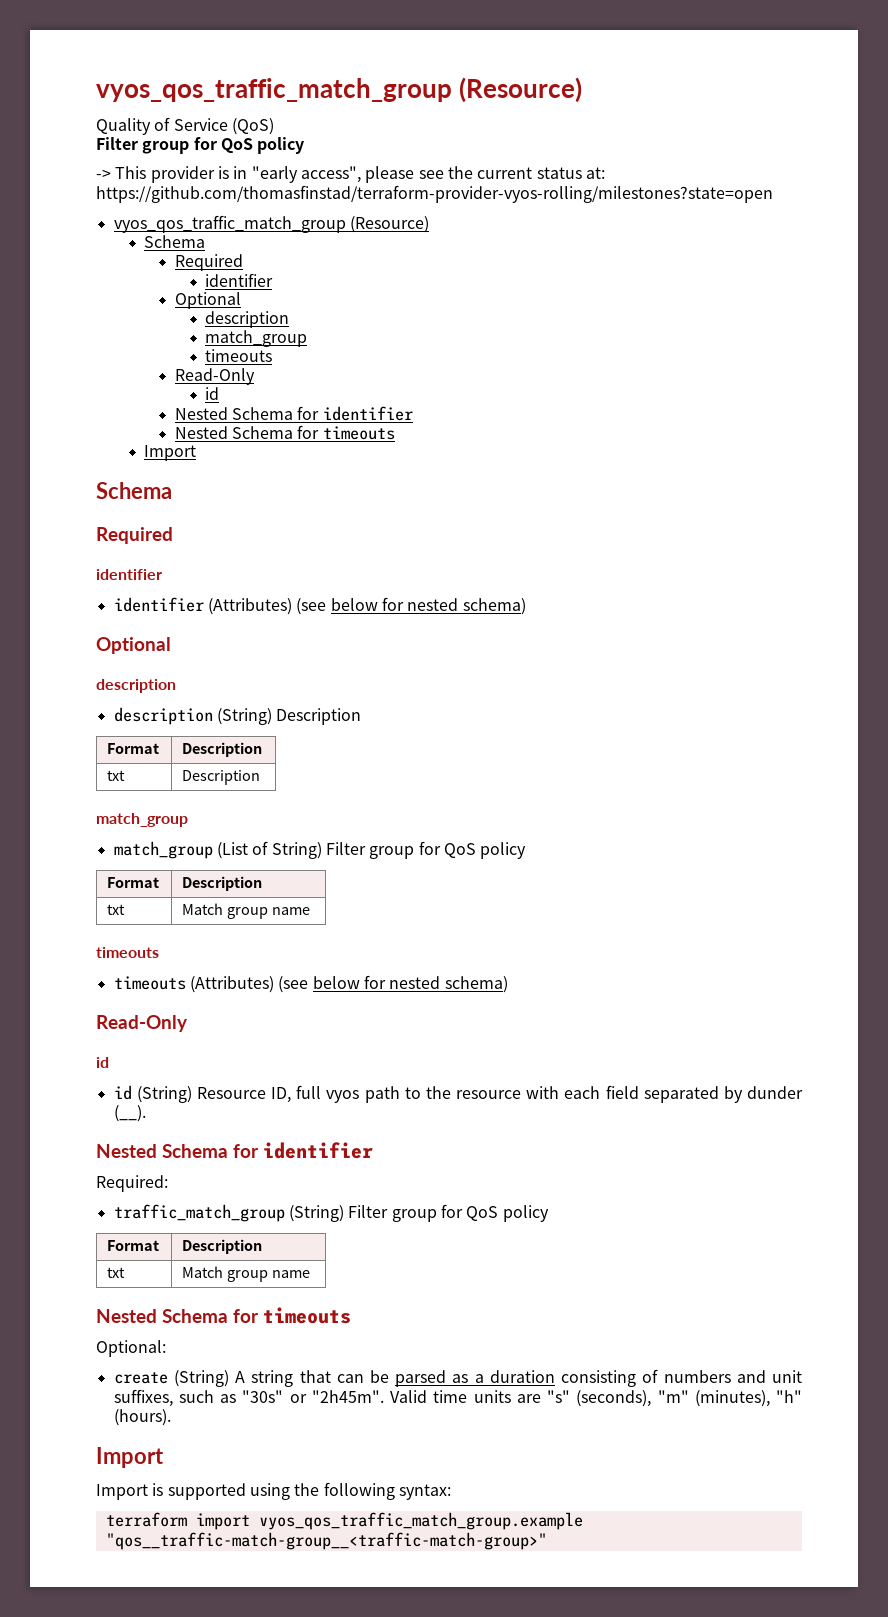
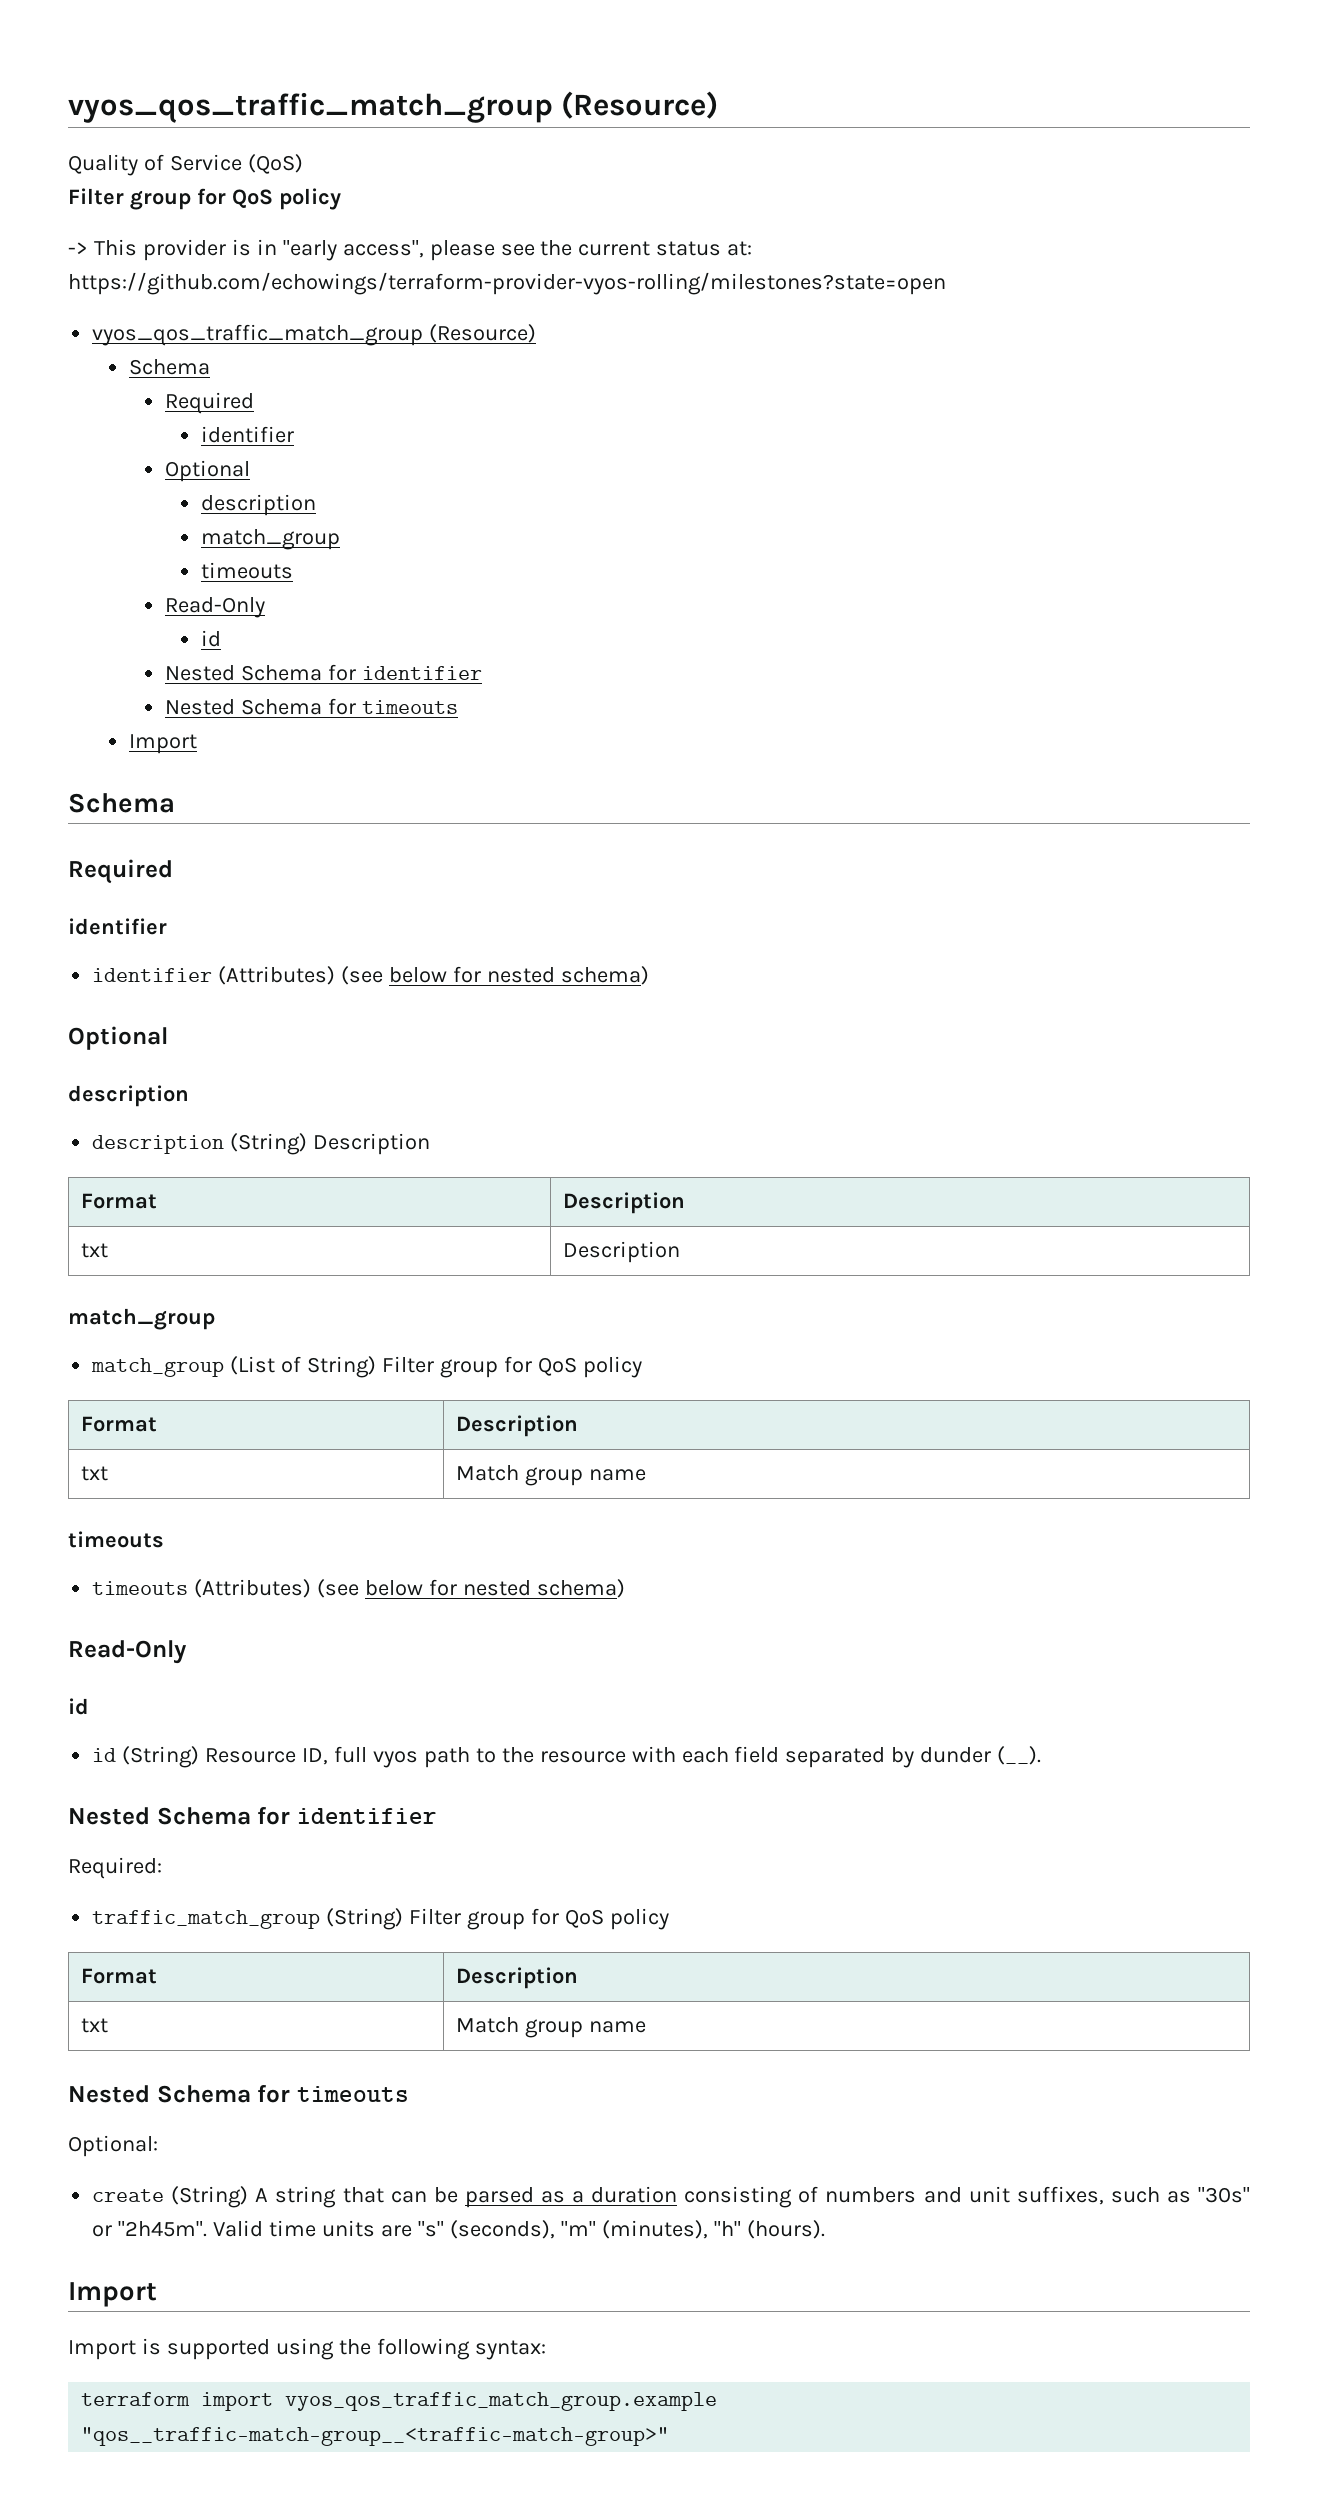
[96,185,773,203] https://github.com/thomasfinstad/terraform-provider-vyos-rolling/milestones?state=open -> [68,272,946,295] https://github.com/echowings/terraform-provider-vyos-rolling/milestones?state=open

